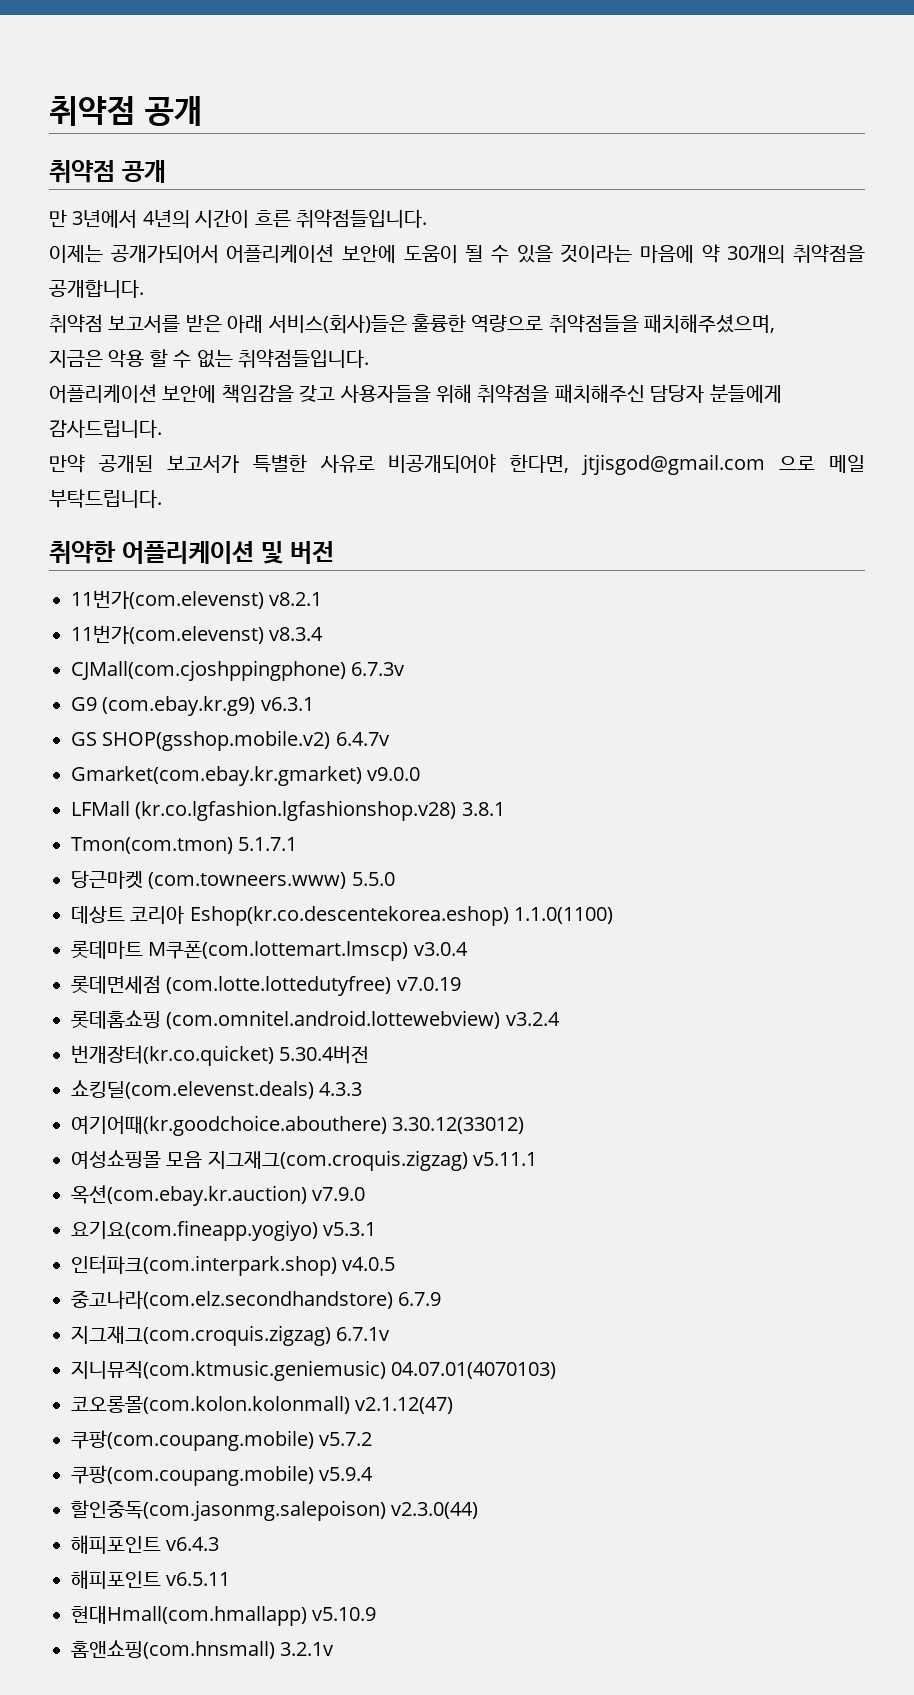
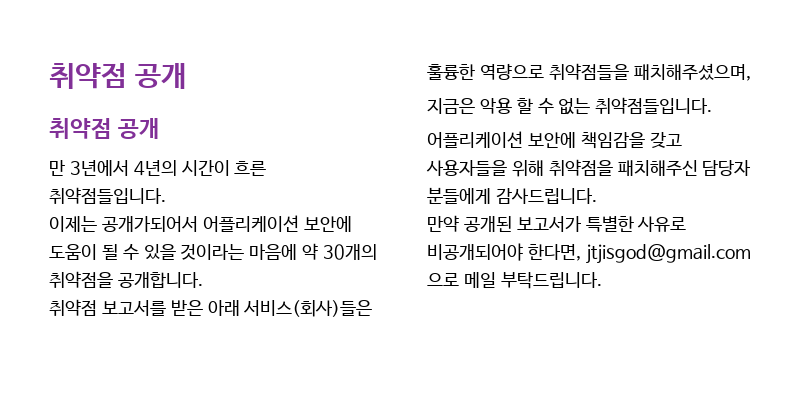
[49,541,334,564] [71,590,323,609] [71,625,324,644] [71,660,406,681] [71,696,314,716] [71,730,390,751] [71,766,421,786] [71,800,505,821] [71,837,298,854] [71,871,395,889] [71,906,614,926] [71,941,468,961] [71,975,461,996] [71,1010,560,1029] [71,1045,370,1066] [71,1080,363,1099] [71,1115,525,1136] [71,1150,538,1171] [71,1185,366,1206] [71,1220,377,1241] [71,1255,396,1276] [71,1290,442,1309] [71,1325,391,1346] [71,1360,557,1381] [71,1396,454,1414] [71,1430,373,1451] [71,1465,374,1486] [71,1500,479,1521] [71,1535,220,1554] [71,1570,231,1589] [71,1606,377,1626] [71,1640,335,1659] // 취약한 어플리케이션 및 버전 // 11번가(com.elevenst) v8.2.1 // 11번가(com.elevenst) v8.3.4 // CJMall(com.cjoshppingphone) 6.7.3v // G9 (com.ebay.kr.g9) v6.3.1 // GS SHOP(gsshop.mobile.v2) 6.4.7v // Gmarket(com.ebay.kr.gmarket) v9.0.0 // LFMall (kr.co.lgfashion.lgfashionshop.v28) 3.8.1 // Tmon(com.tmon) 5.1.7.1 // 당근마켓 (com.towneers.www) 5.5.0 // 데상트 코리아 Eshop(kr.co.descentekorea.eshop) 1.1.0(1100) // 롯데마트 M쿠폰(com.lottemart.lmscp) v3.0.4 // 롯데면세점 (com.lotte.lottedutyfree) v7.0.19 // 롯데홈쇼핑 (com.omnitel.android.lottewebview) v3.2.4 // 번개장터(kr.co.quicket) 5.30.4버전 // 쇼킹딜(com.elevenst.deals) 4.3.3 // 여기어때(kr.goodchoice.abouthere) 3.30.12(33012) // 여성쇼핑몰 모음 지그재그(com.croquis.zigzag) v5.11.1 // 옥션(com.ebay.kr.auction) v7.9.0 // 요기요(com.fineapp.yogiyo) v5.3.1 // 인터파크(com.interpark.shop) v4.0.5 // 중고나라(com.elz.secondhandstore) 6.7.9 // 지그재그(com.croquis.zigzag) 6.7.1v // 지니뮤직(com.ktmusic.geniemusic) 04.07.01(4070103) // 코오롱몰(com.kolon.kolonmall) v2.1.12(47) // 쿠팡(com.coupang.mobile) v5.7.2 // 쿠팡(com.coupang.mobile) v5.9.4 // 할인중독(com.jasonmg.salepoison) v2.3.0(44) // 해피포인트 v6.4.3 // 해피포인트 v6.5.11 // 현대Hmall(com.hmallapp) v5.10.9 // 홈앤쇼핑(com.hnsmall) 3.2.1v -> (602, 280) none

